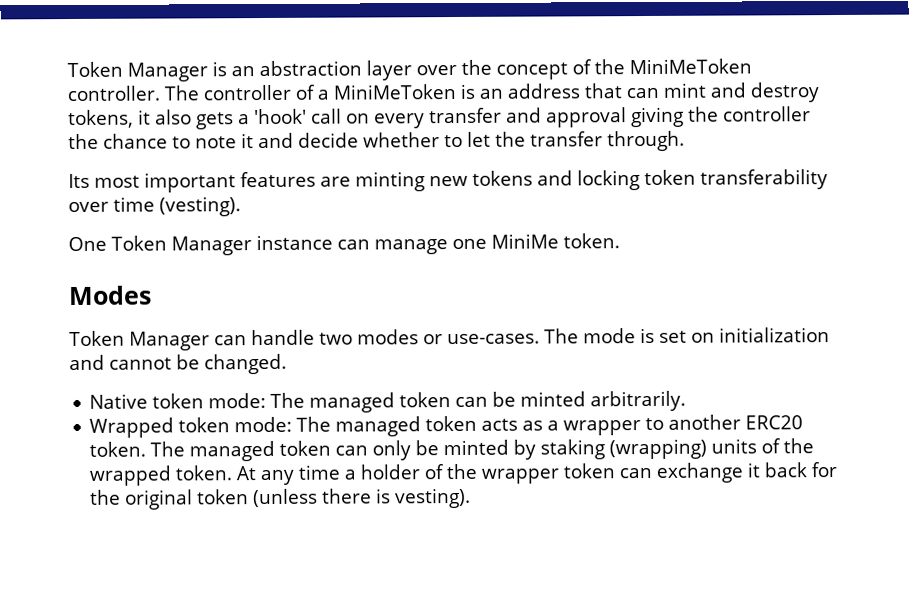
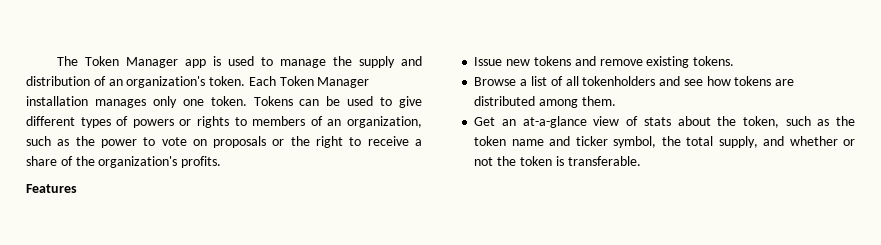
[67,58,752,82] [67,82,819,103] [68,106,811,130] [68,130,685,152] [68,169,828,193] [68,196,241,217] [68,233,620,256] [68,285,152,306] [69,327,830,351] [69,353,287,375] [89,390,687,413] [89,414,804,438] [89,438,815,462] [89,462,838,486] [90,487,472,510] Token Manager is an abstraction layer over the concept of the MiniMeToken controller. The controller of a MiniMeToken is an address that can mint and destroy tokens, it also gets a 'hook' call on every transfer and approval giving the controller the chance to note it and decide whether to let the transfer through. // Its most important features are minting new tokens and locking token transferability over time (vesting). // One Token Manager instance can manage one MiniMe token. // Modes // Token Manager can handle two modes or use-cases. The mode is set on initialization and cannot be changed. // Native token mode: The managed token can be minted arbitrarily. // Wrapped token mode: The managed token acts as a wrapper to another ERC20 token. The managed token can only be minted by staking (wrapping) units of the wrapped token. At any time a holder of the wrapper token can exchange it back for the original token (unless there is vesting). -> [56,56,423,68] [26,76,370,88] [26,96,422,108] [26,116,422,128] [26,136,423,148] [26,156,222,168] [26,184,77,193] [474,56,735,68] [474,76,795,86] [474,96,616,108] [474,116,855,128] [474,136,855,148] [474,156,641,166] The Token Manager app is used to manage the supply and distribution of an organization's token. Each Token Manager installation manages only one token. Tokens can be used to give different types of powers or rights to members of an organization, such as the power to vote on proposals or the right to receive a share of the organization's profits. // Features // Issue new tokens and remove existing tokens. // Browse a list of all tokenholders and see how tokens are distributed among them. // Get an at-a-glance view of stats about the token, such as the token name and ticker symbol, the total supply, and whether or not the token is transferable.

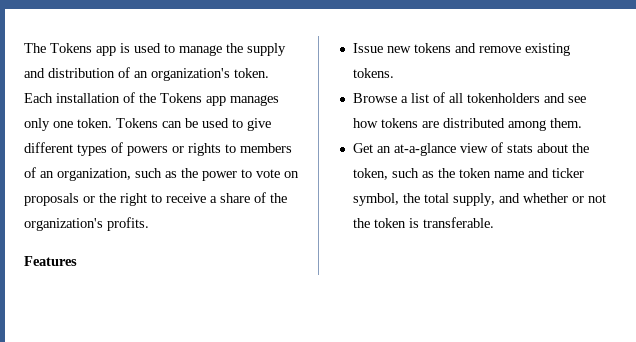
[84,56,178,68] Token Manager -> [50,43,92,53] Tokens
[279,76,370,88] [26,96,88,106] Token Manager installation -> [56,92,226,106] installation of the Tokens app

